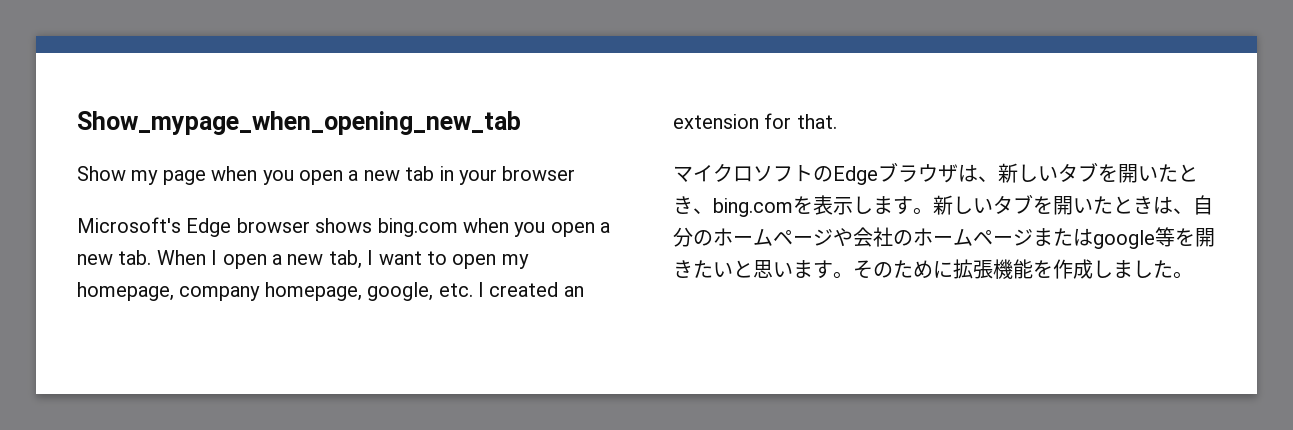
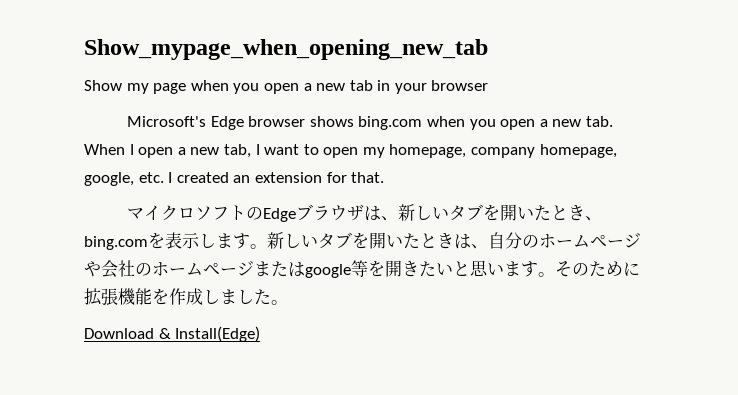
(1193, 275) none -> [84,326,261,342] // Download & Install(Edge)

